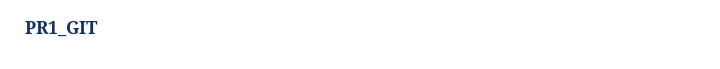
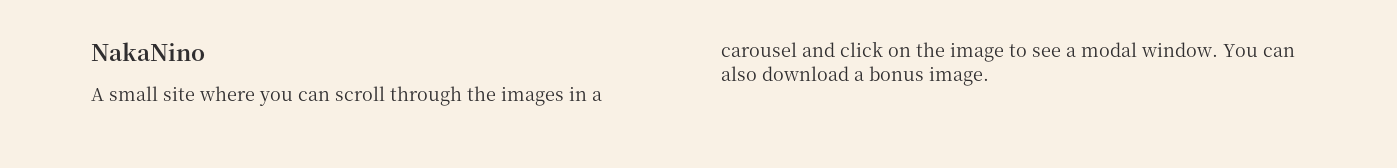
[25,21,98,37] PR1_GIT -> [91,42,205,61] [91,86,602,106] [721,41,1295,62] [721,66,989,86] NakaNino // A small site where you can scroll through the images in a carousel and click on the image to see a modal window. You can also download a bonus image.

